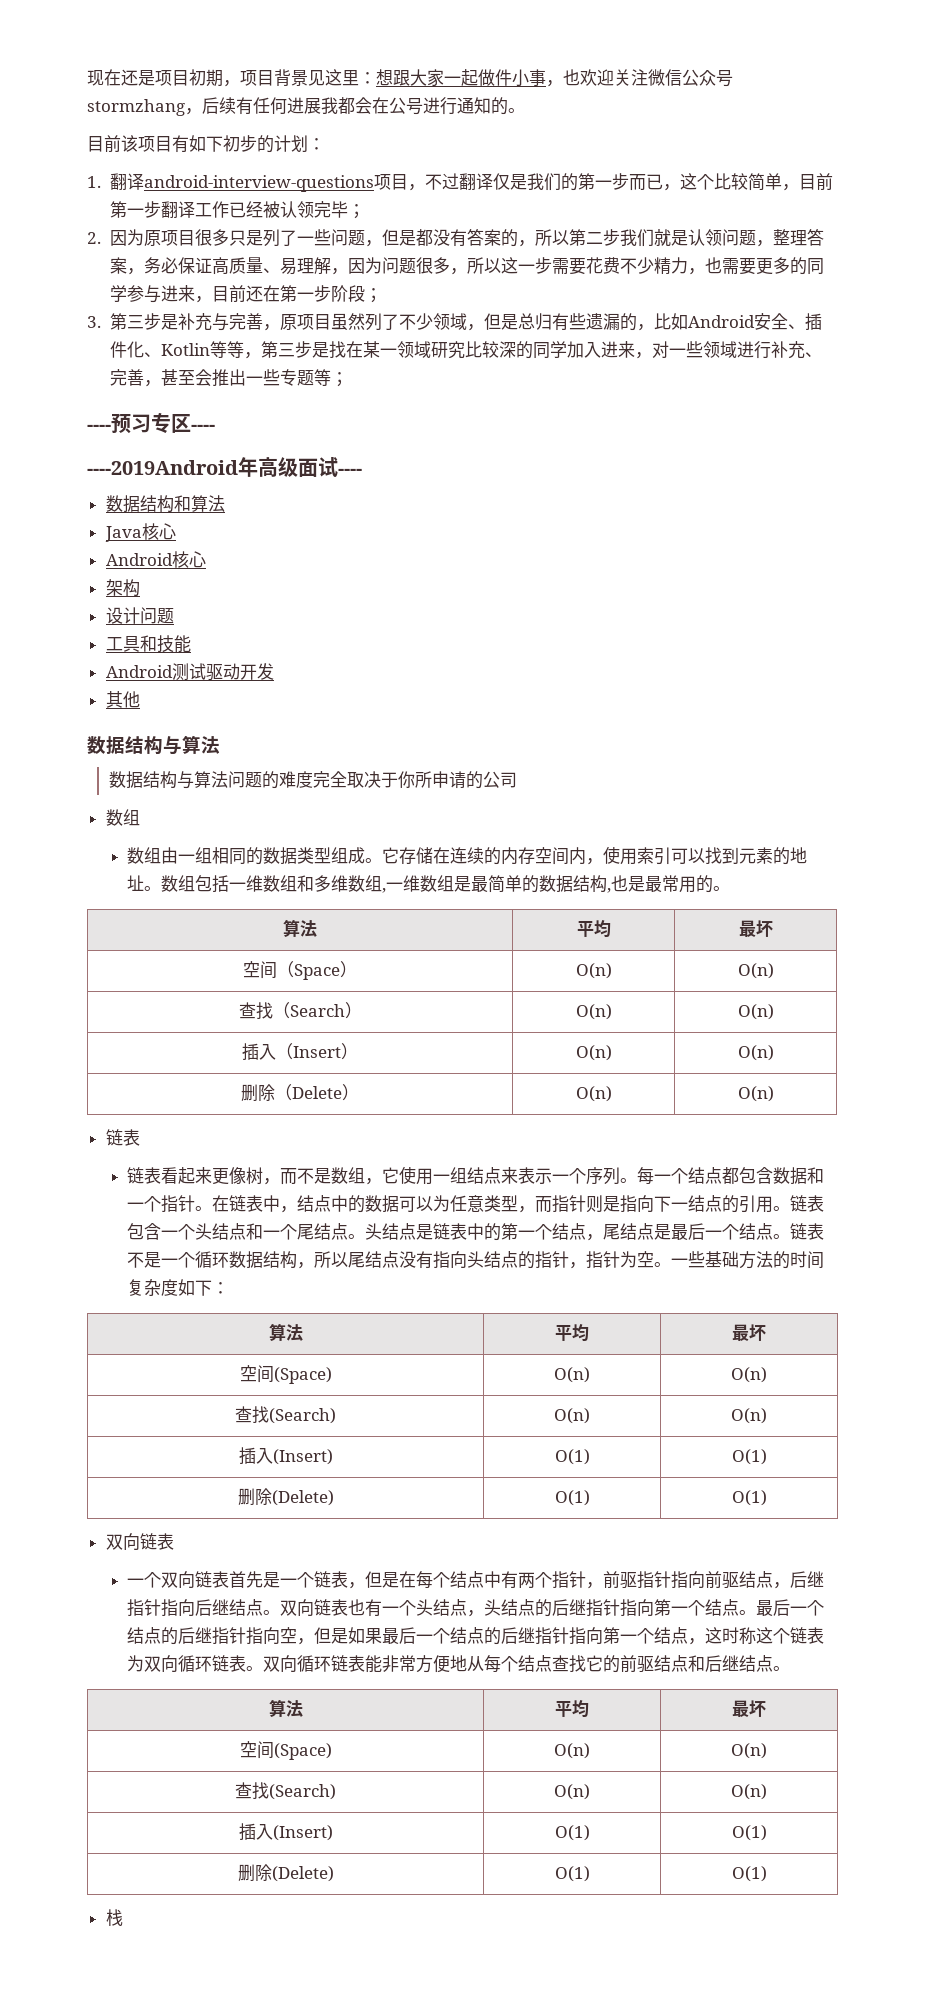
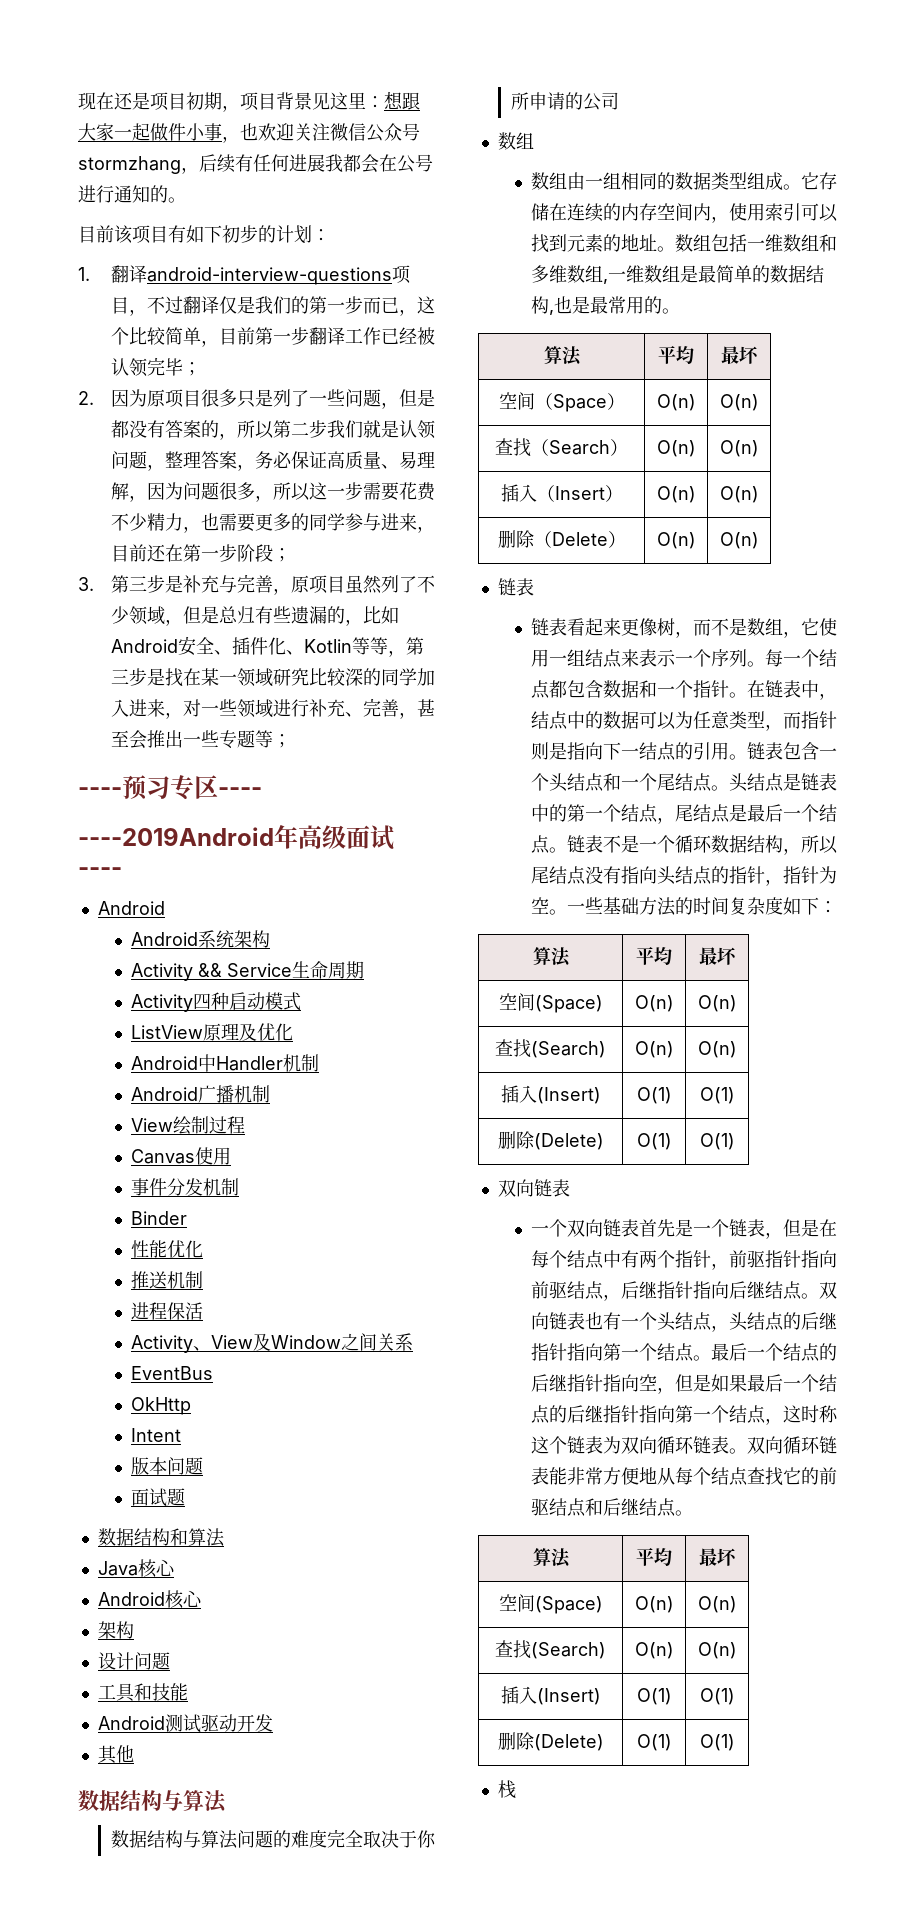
(362, 471) none -> [97,901,165,915] [130,930,270,948] [130,961,364,981] [130,992,301,1012] [130,1023,293,1041] [130,1054,319,1072] [130,1085,270,1103] [130,1116,245,1135] [130,1147,231,1165] [130,1178,239,1196] [130,1211,187,1225] [130,1240,203,1258] [130,1271,203,1289] [130,1302,203,1320] [130,1333,413,1353] [130,1366,213,1380] [130,1397,191,1415] [130,1428,181,1442] [130,1457,203,1475] [130,1488,185,1507] // Android // Android系统架构 // Activity && Service生命周期 // Activity四种启动模式 // ListView原理及优化 // Android中Handler机制 // Android广播机制 // View绘制过程 // Canvas使用 // 事件分发机制 // Binder // 性能优化 // 推送机制 // 进程保活 // Activity、View及Window之间关系 // EventBus // OkHttp // Intent // 版本问题 // 面试题

